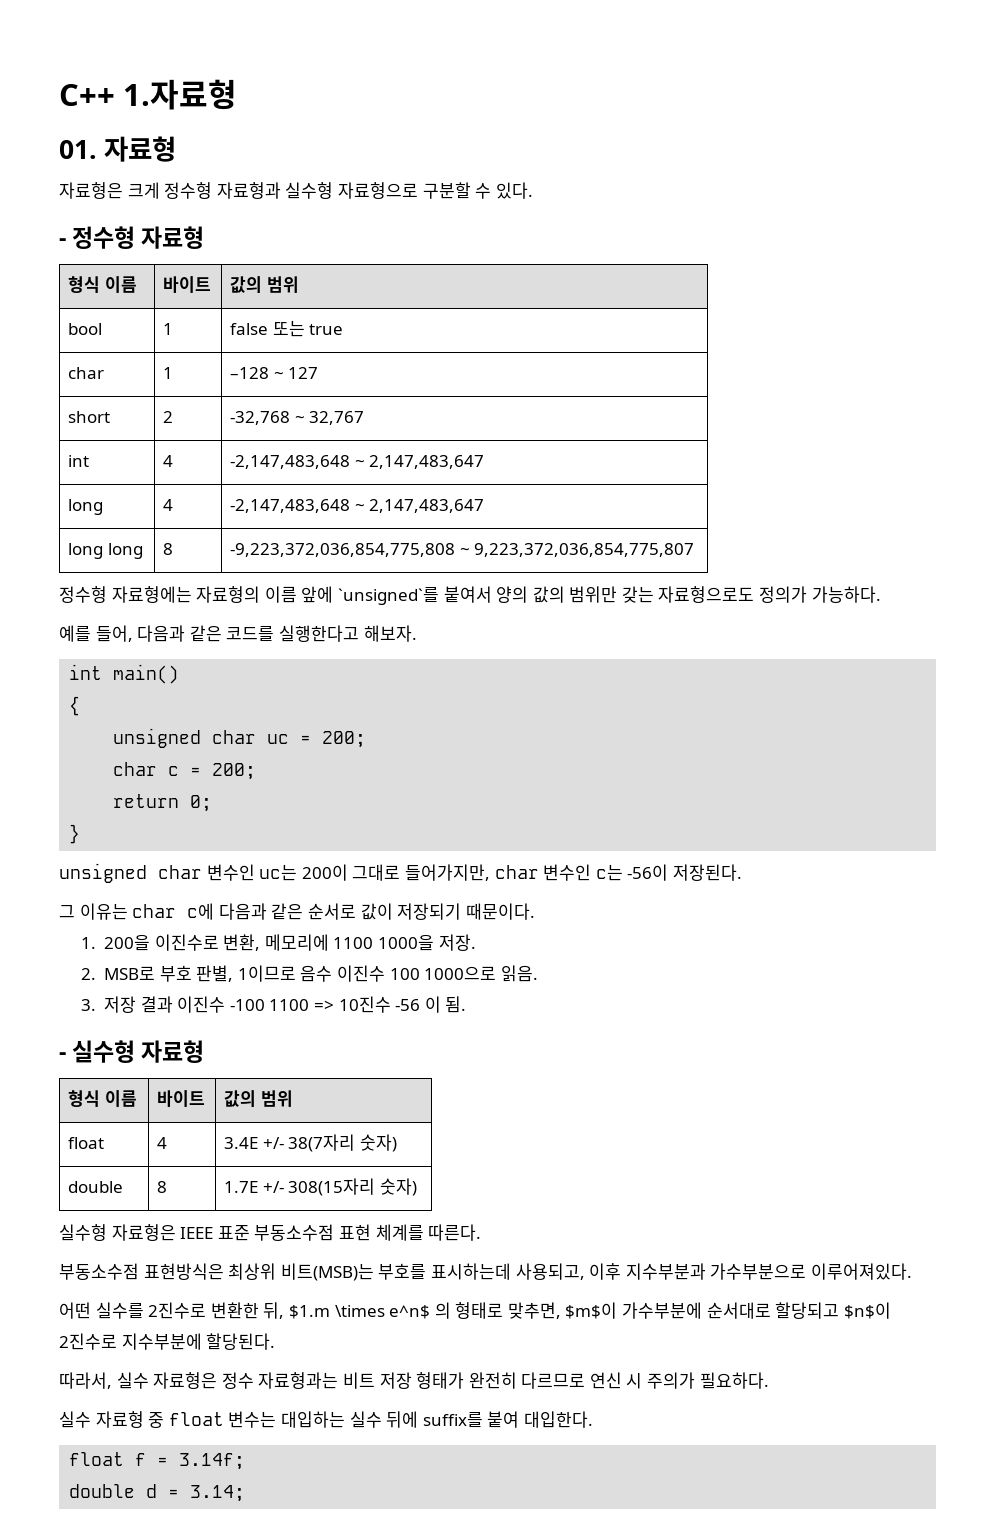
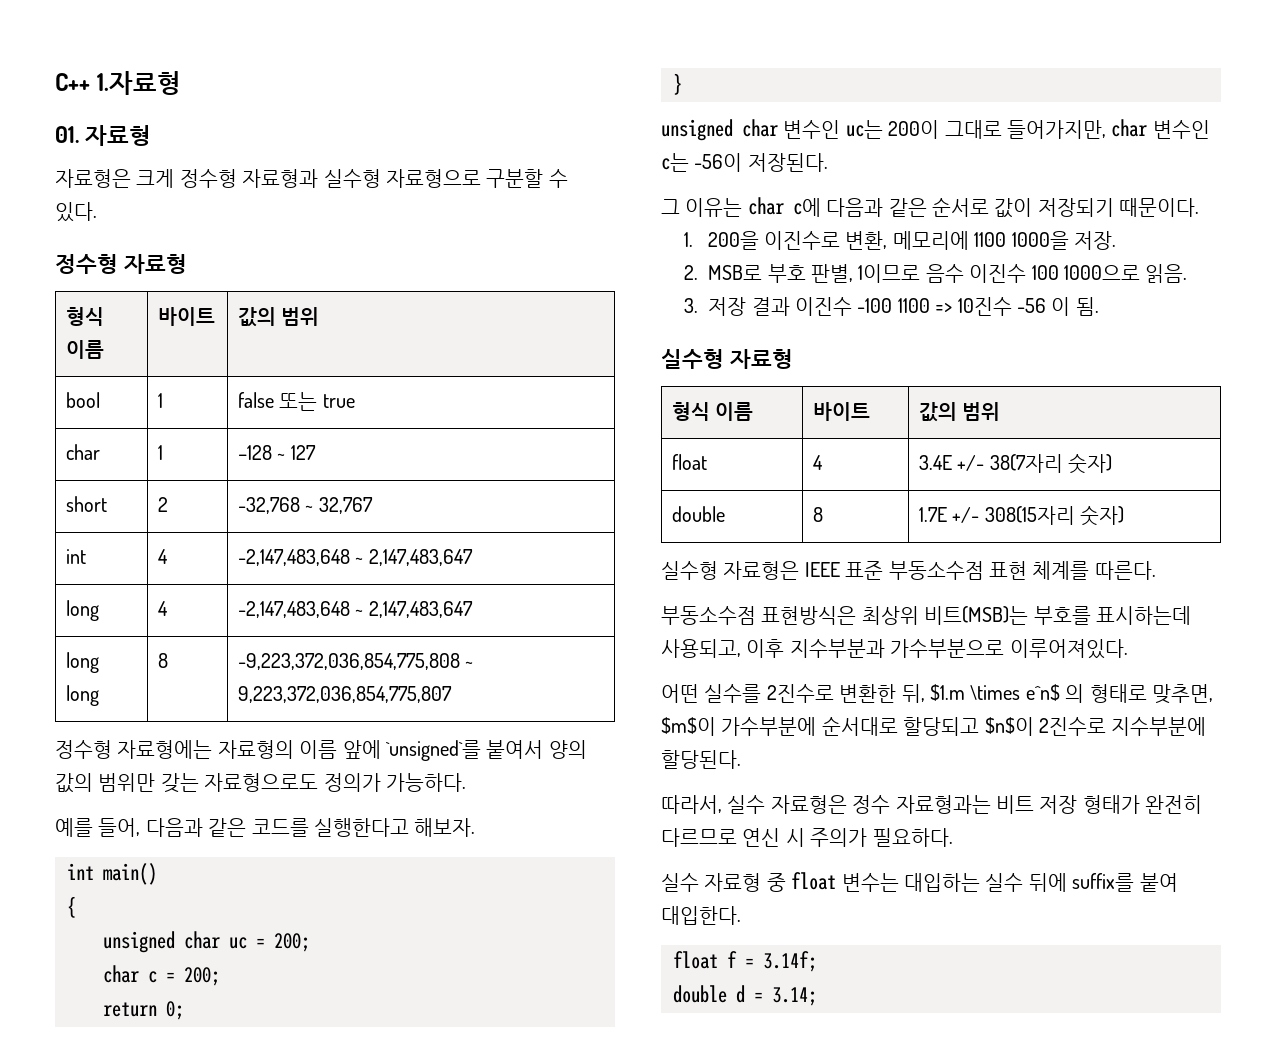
[59,238,66,246] - -> (97, 212) none
[59,1052,66,1060] - -> (1099, 306) none

